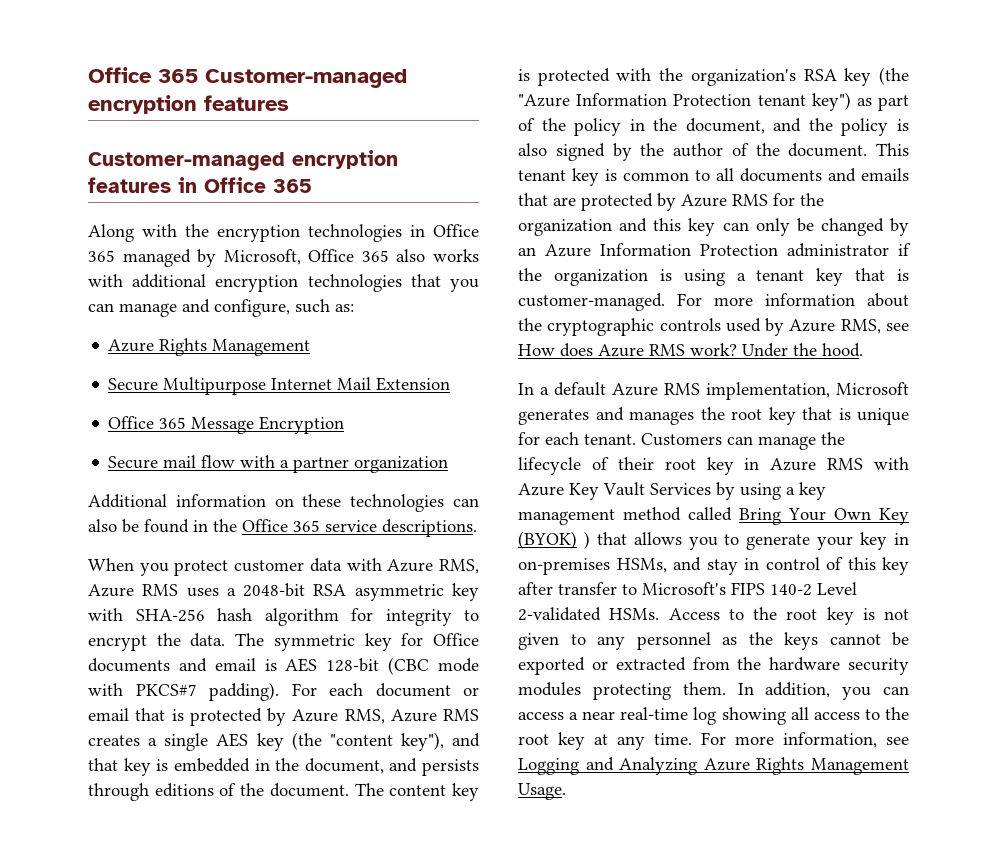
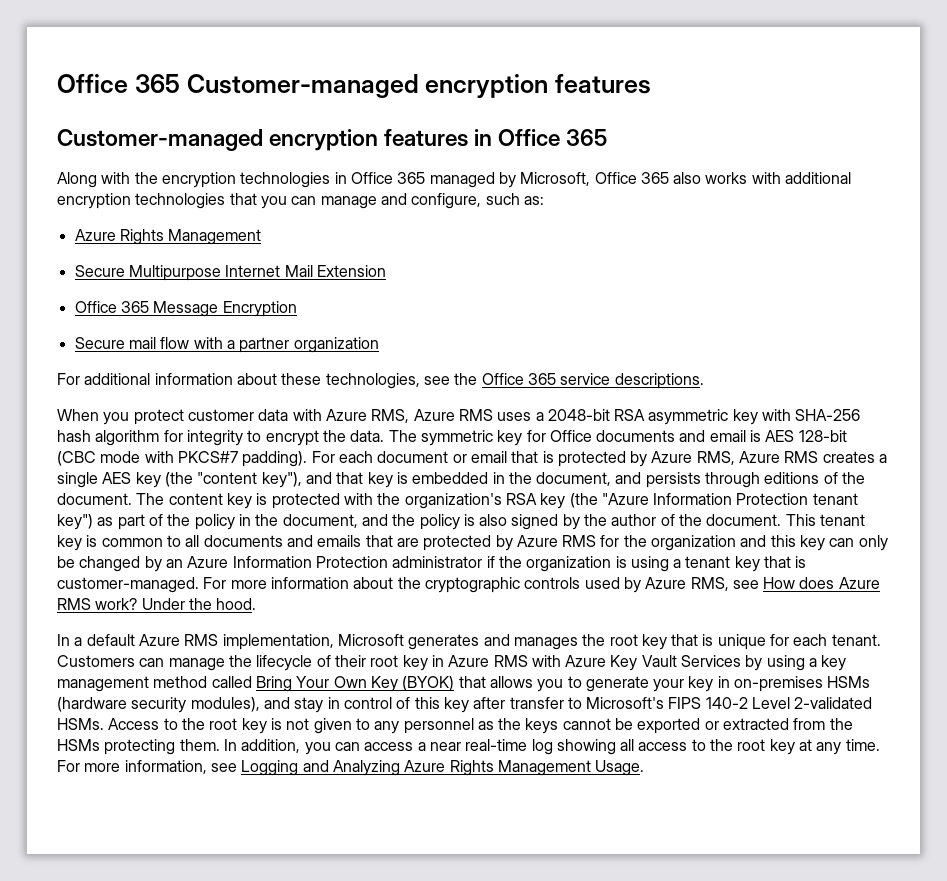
[88,494,480,512] [88,519,208,533] Additional information on these technologies can also be found in -> [57,373,450,389] For additional information about these technologies, see
[583,531,590,549] ) -> (455, 683) none
[616,558,667,573] HSMs, -> [827,676,871,688] [57,697,260,713] HSMs (hardware security modules),
[769,657,909,675] [518,682,581,696] hardware security modules -> [57,739,100,751] HSMs

